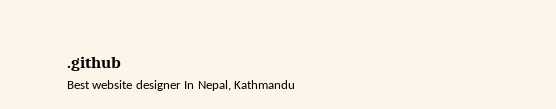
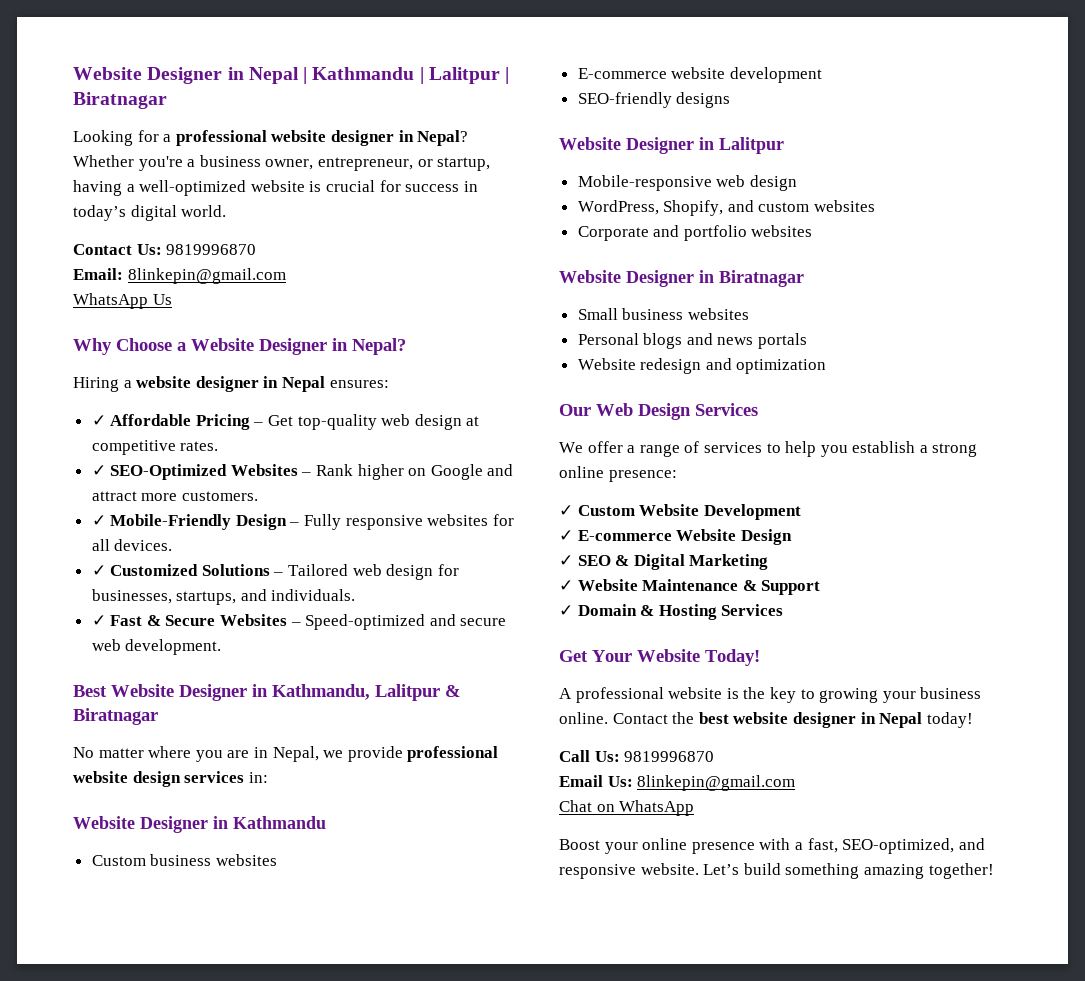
[67,56,121,71] [67,80,295,91] .github // Best website designer In Nepal, Kathmandu -> [73,67,510,84] [73,92,167,109] [73,130,469,146] [73,155,491,171] [73,180,478,196] [73,205,227,221] [73,244,257,255] [73,268,286,284] [73,293,172,309] [73,338,406,355] [73,376,389,392] [91,414,480,430] [91,440,219,455] [91,464,514,480] [91,491,258,501] [91,514,514,530] [91,539,173,551] [91,564,459,580] [91,589,356,605] [91,614,507,630] [91,639,222,655] [73,684,460,701] [73,708,158,725] [73,746,499,762] [73,771,268,787] [73,816,326,833] [91,854,277,866] [577,67,822,83] [577,92,731,108] [559,137,784,154] [577,175,797,191] [577,200,876,216] [577,225,813,241] [559,270,804,287] [577,308,749,320] [577,333,808,349] [577,358,827,374] [559,403,758,420] [559,441,978,457] [559,466,677,482] [559,504,801,520] [559,529,792,545] [559,554,769,570] [559,579,821,595] [559,604,784,620] [559,649,760,666] [559,687,982,703] [559,712,973,728] [559,750,715,762] [559,775,796,791] [559,800,695,816] [559,838,985,854] [559,863,994,879] Website Designer in Nepal | Kathmandu | Lalitpur | Biratnagar // Looking for a professional website designer in Nepal? Whether you're a business owner, entrepreneur, or startup, having a well-optimized website is crucial for success in today’s digital world. // Contact Us: 9819996870 // Email: 8linkepin@gmail.com // WhatsApp Us // Why Choose a Website Designer in Nepal? // Hiring a website designer in Nepal ensures: // ✓ Affordable Pricing – Get top-quality web design at competitive rates. // ✓ SEO-Optimized Websites – Rank higher on Google and attract more customers. // ✓ Mobile-Friendly Design – Fully responsive websites for all devices. // ✓ Customized Solutions – Tailored web design for businesses, startups, and individuals. // ✓ Fast & Secure Websites – Speed-optimized and secure web development. // Best Website Designer in Kathmandu, Lalitpur & Biratnagar // No matter where you are in Nepal, we provide professional website design services in: // Website Designer in Kathmandu // Custom business websites // E-commerce website development // SEO-friendly designs // Website Designer in Lalitpur // Mobile-responsive web design // WordPress, Shopify, and custom websites // Corporate and portfolio websites // Website Designer in Biratnagar // Small business websites // Personal blogs and news portals // Website redesign and optimization // Our Web Design Services // We offer a range of services to help you establish a strong online presence: // ✓ Custom Website Development // ✓ E-commerce Website Design // ✓ SEO & Digital Marketing // ✓ Website Maintenance & Support // ✓ Domain & Hosting Services // Get Your Website Today! // A professional website is the key to growing your business online. Contact the best website designer in Nepal today! // Call Us: 9819996870 // Email Us: 8linkepin@gmail.com // Chat on WhatsApp // Boost your online presence with a fast, SEO-optimized, and responsive website. Let’s build something amazing together!

